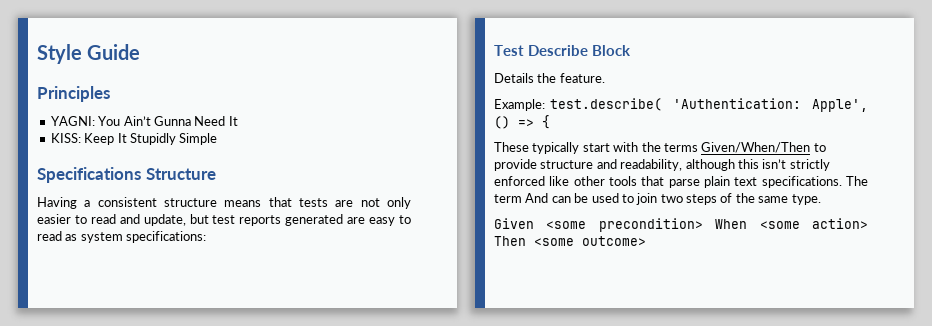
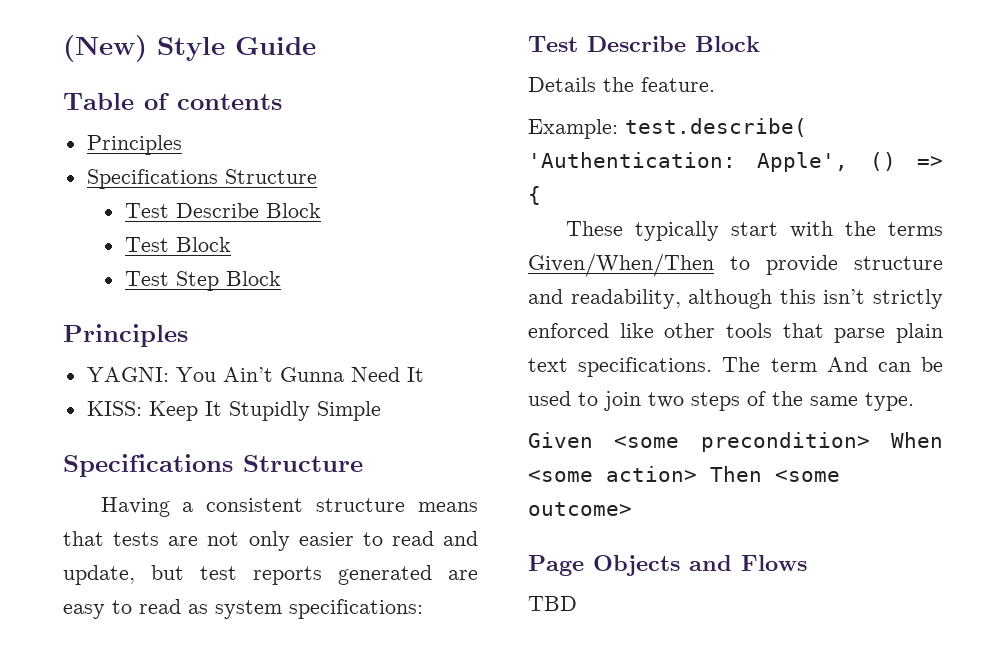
(37, 54) none -> [63,35,147,62] (New)
(141, 52) none -> [63,93,282,110] [86,135,182,155] [86,169,317,189] [124,203,321,218] [124,237,231,252] [124,271,281,291] // Table of contents // Principles // Specifications Structure // Test Describe Block // Test Block // Test Step Block
(646, 241) none -> [528,555,807,576] [528,596,577,611] // Page Objects and Flows // TBD

